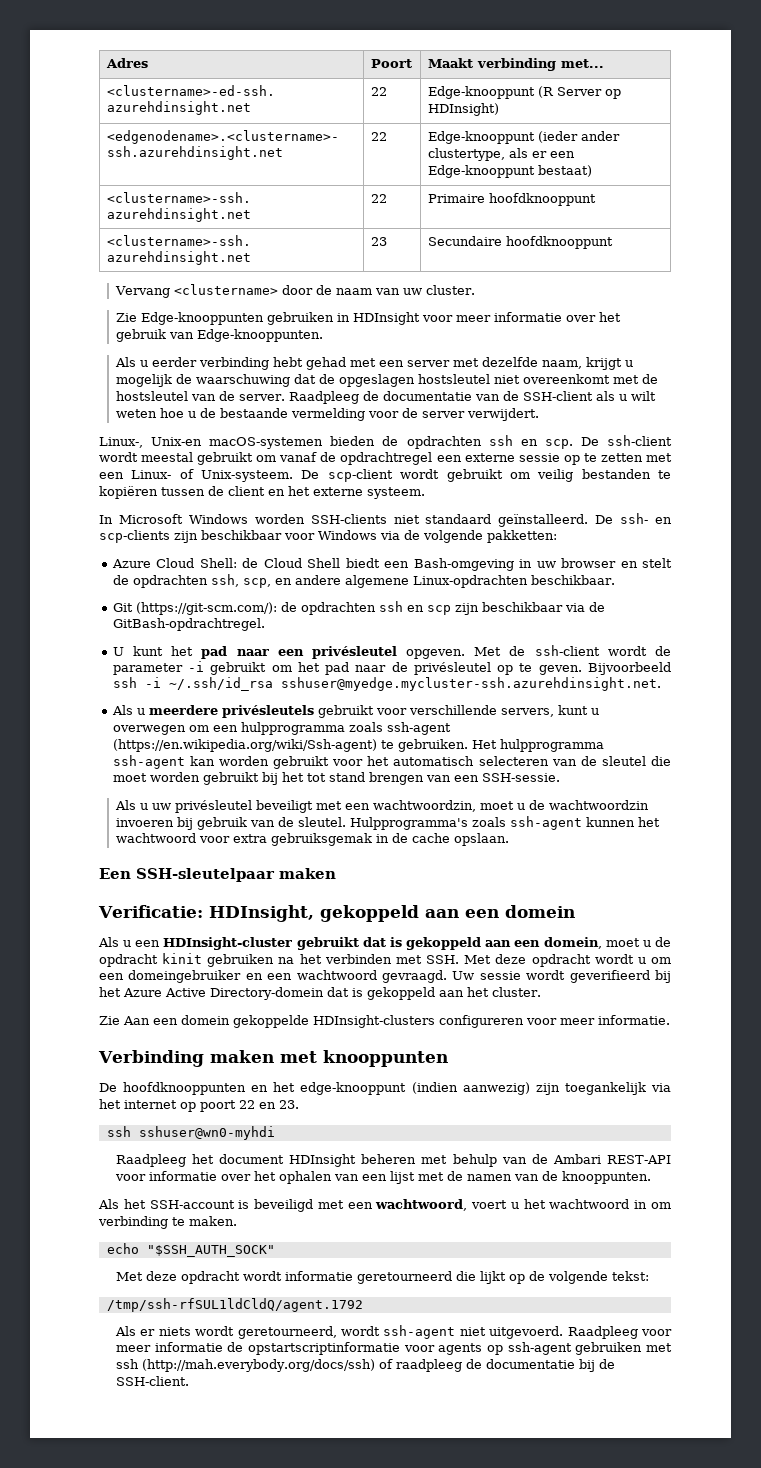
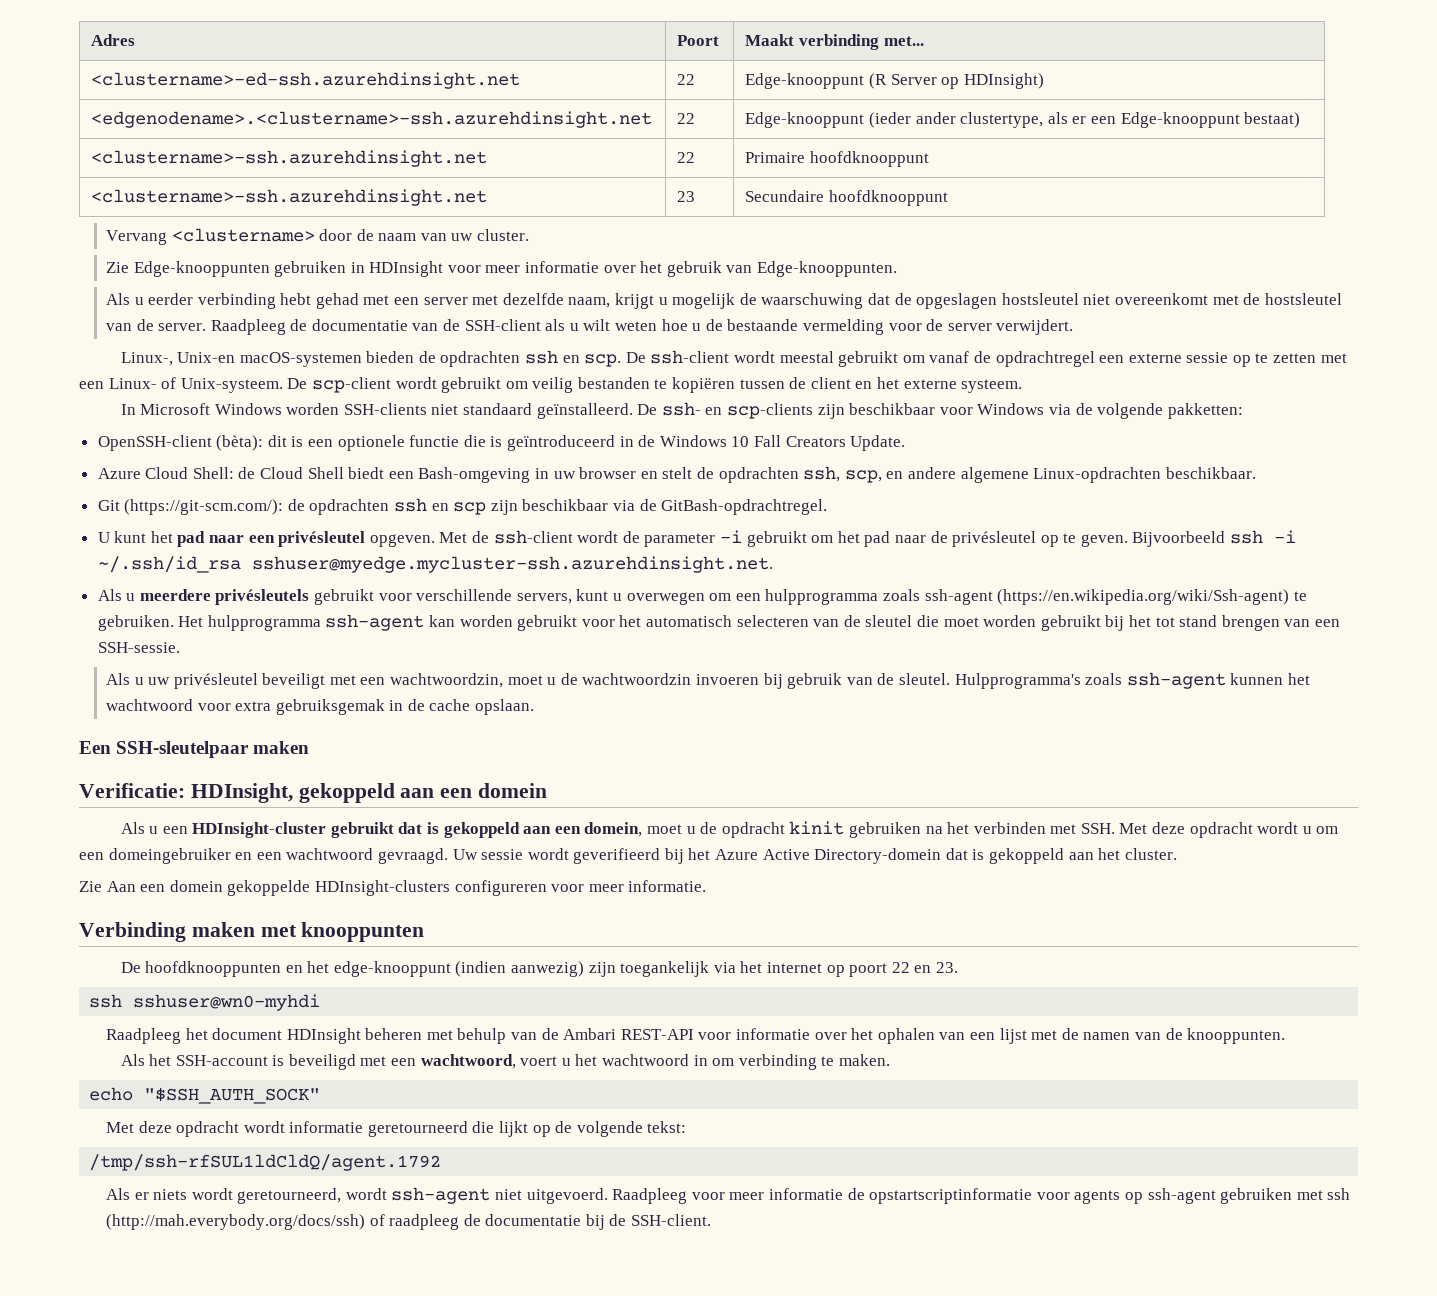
(557, 536) none -> [97,435,906,451] // OpenSSH-client (bèta): dit is een optionele functie die is geïntroduceerd in de Windows 10 Fall Creators Update.

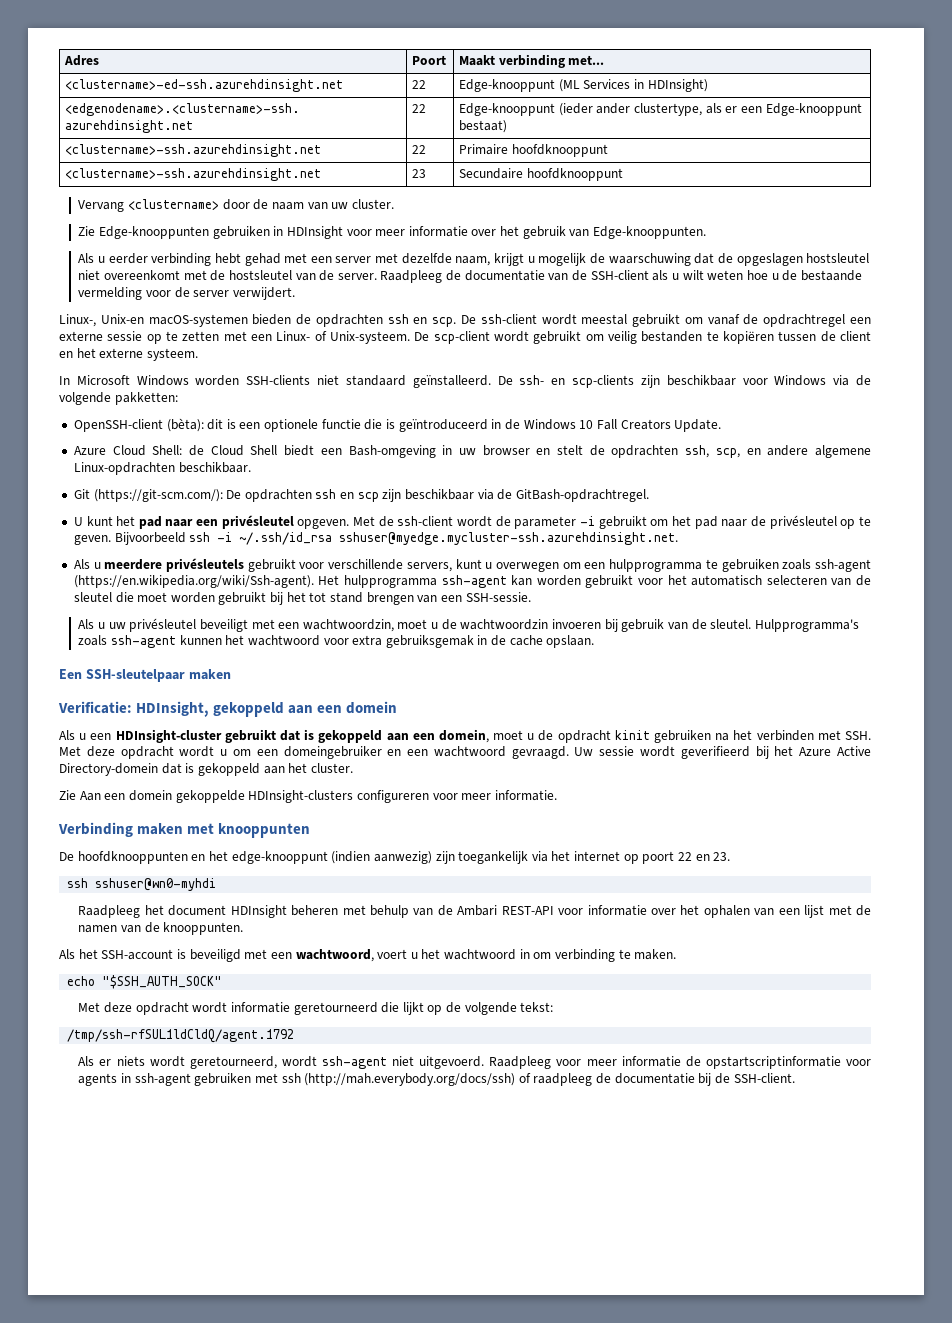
[868,73,960,89] (R Server op -> [558,79,645,92] (ML Services in
[287,499,305,511] de -> [226,490,242,499] De
[882,589,1307,605] [97,615,174,631] zoals ssh-agent (https://en.wikipedia.org/wiki/Ssh-agent) te gebruiken. -> [705,559,871,572] [73,575,314,588] te gebruiken zoals ssh-agent (https://en.wikipedia.org/wiki/Ssh-agent).
[1124,1192,1143,1204] op -> [120,1073,131,1083] in

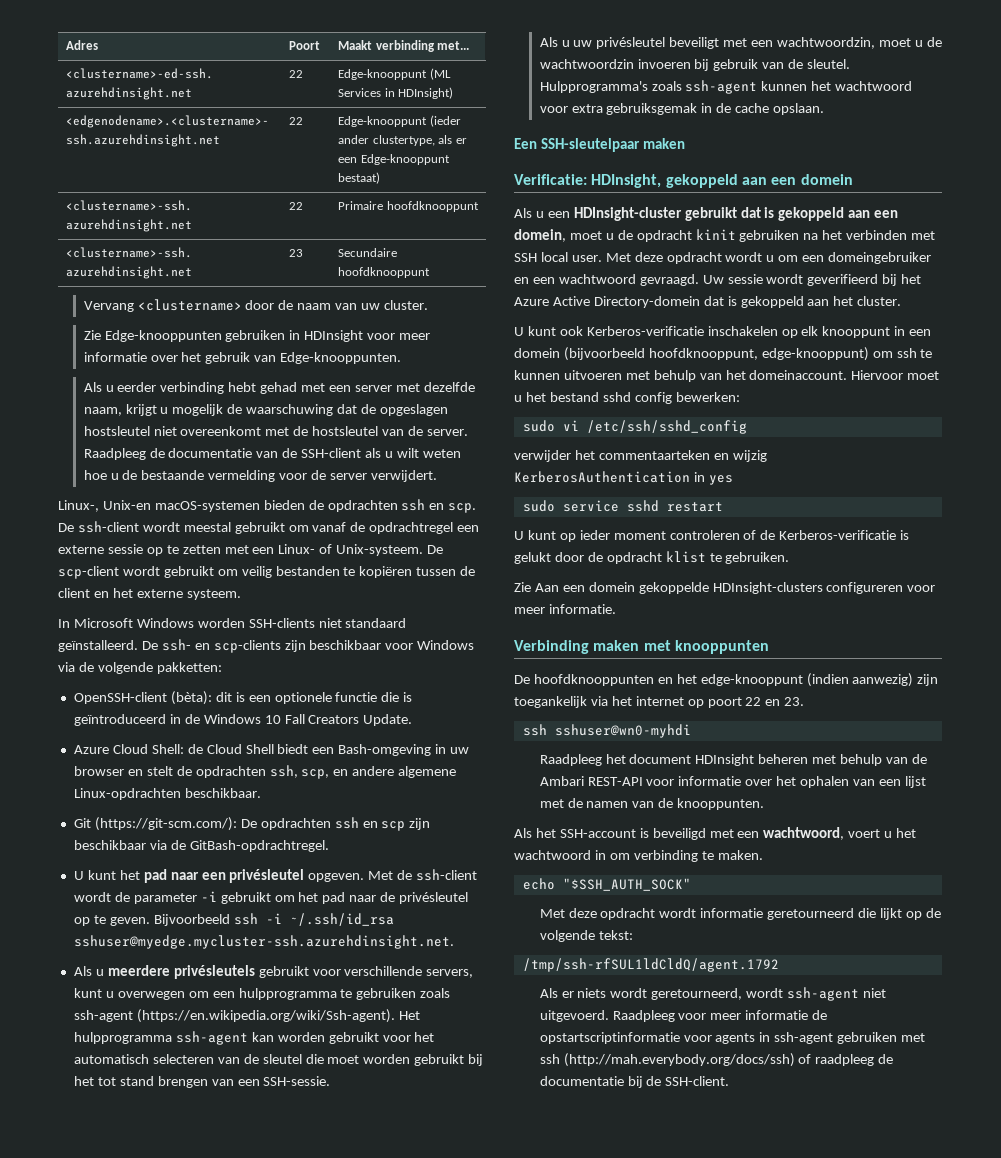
[844,731,871,740] SSH. -> [514,252,602,262] SSH local user.
(353, 768) none -> [514,326,932,338] [514,347,933,361] [514,370,940,382] [514,392,740,404] [522,420,747,434] [514,450,767,462] [514,471,733,485] [522,500,723,512] [514,530,910,542] [514,551,790,564] // U kunt ook Kerberos-verificatie inschakelen op elk knooppunt in een domein (bijvoorbeeld hoofdknooppunt, edge-knooppunt) om ssh te kunnen uitvoeren met behulp van het domeinaccount. Hiervoor moet u het bestand sshd config bewerken: // sudo vi /etc/ssh/sshd_config // verwijder het commentaarteken en wijzig KerberosAuthentication in yes // sudo service sshd restart // U kunt op ieder moment controleren of de Kerberos-verificatie is gelukt door de opdracht klist te gebruiken.

